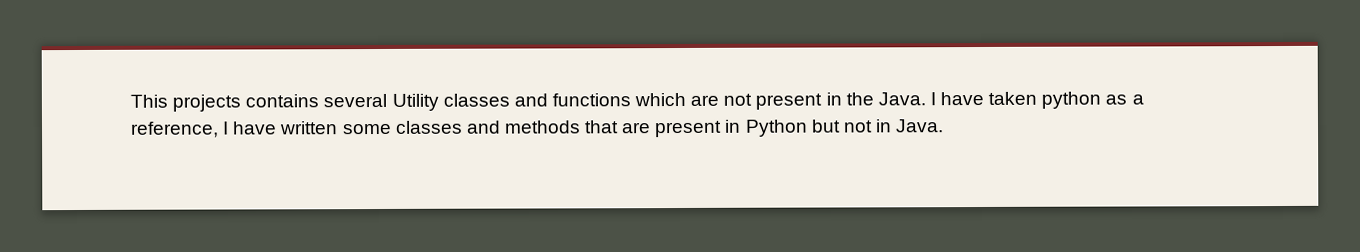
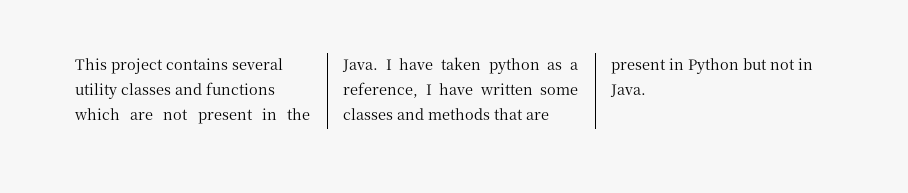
[172,94,242,112] projects -> [111,58,163,74] project
[391,93,439,111] Utility -> [75,83,117,99] utility

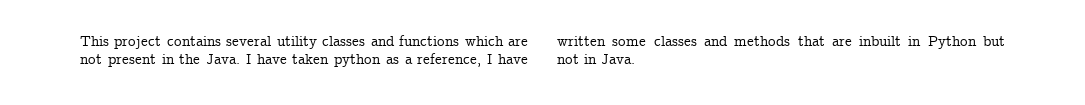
[611,59,666,74] present -> [859,36,902,46] inbuilt

